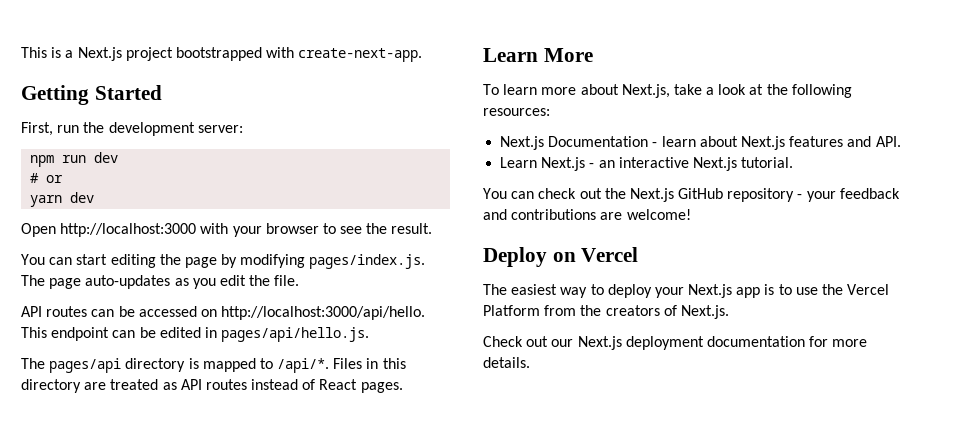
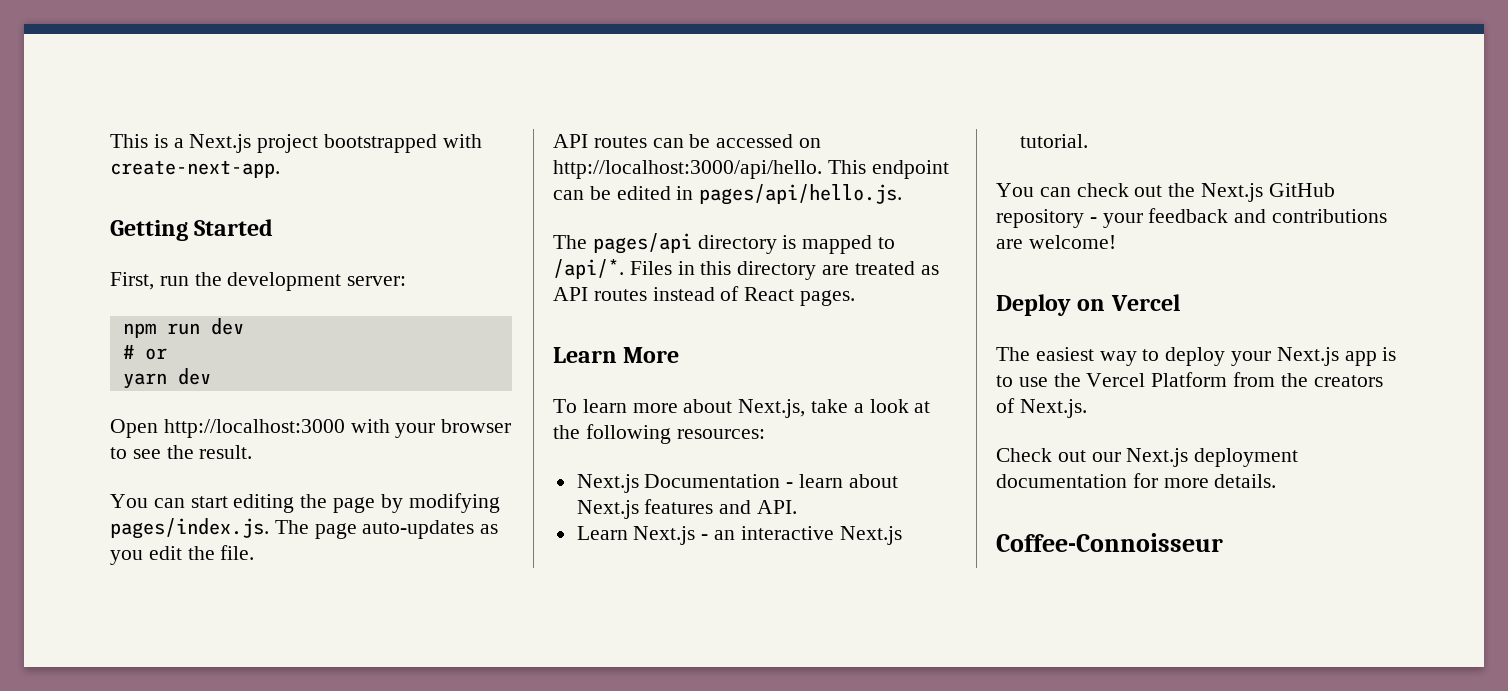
(530, 362) none -> [996,533,1223,552] // Coffee-Connoisseur

